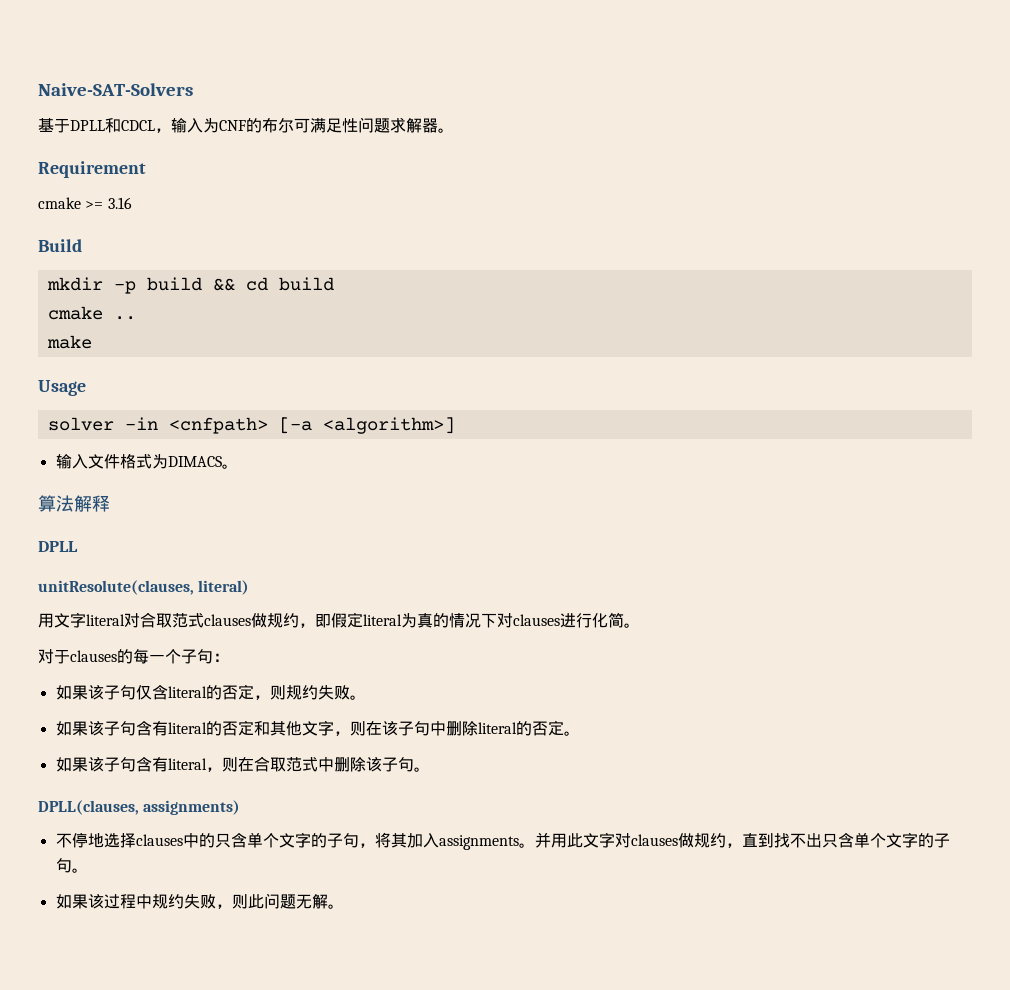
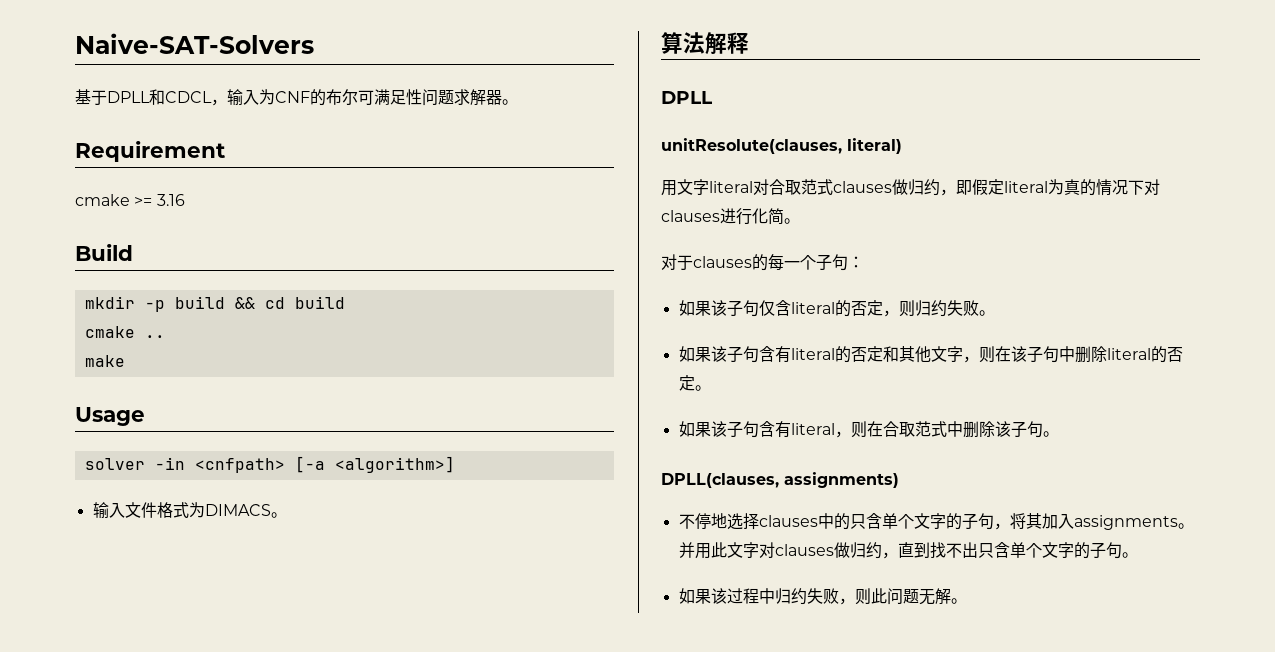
[267,613,283,628] 规 -> [908,179,924,195] 归
[285,685,302,700] 规 -> [914,300,931,316] 归
[693,833,710,848] 规 -> [849,542,866,558] 归
[151,894,168,909] 规 -> [774,588,791,604] 归

